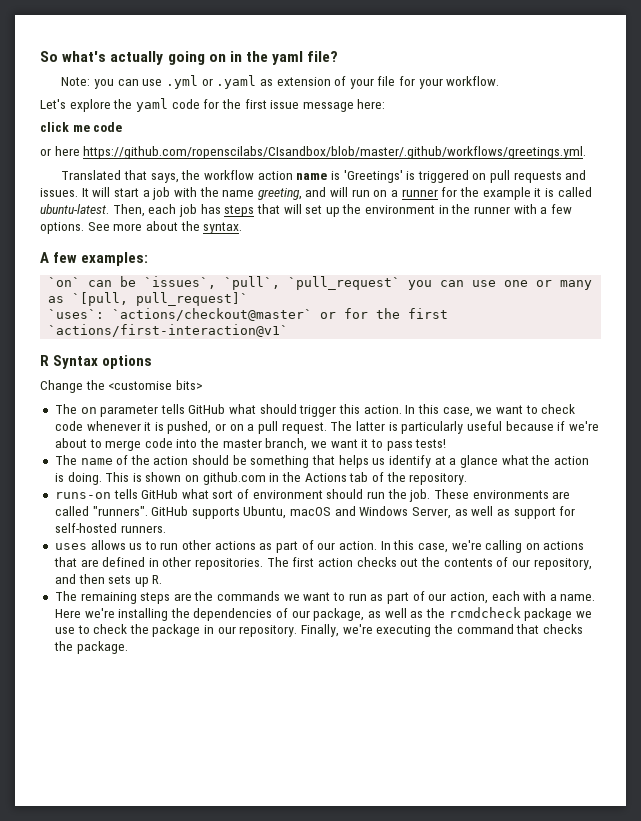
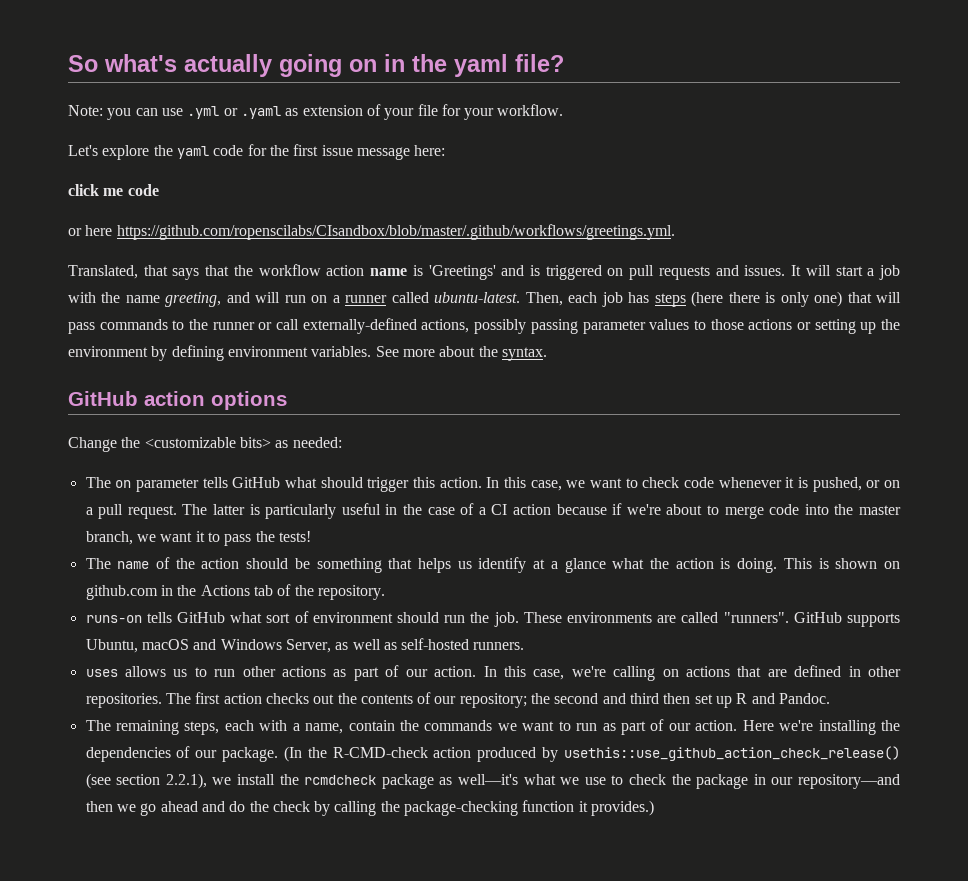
[61,170,179,183] Translated that says, -> [68,265,230,280] Translated, that says that
(403, 176) none -> [501,265,525,276] and
[441,187,554,200] for the example it is -> (388, 299) none
[256,204,572,217] [40,222,84,234] that will set up the environment in the runner with a few options. -> [691,291,902,307] [68,318,901,334] [68,345,372,361] (here there is only one) that will pass commands to the runner or call externally-defined actions, possibly passing parameter values to those actions or setting up the environment by defining environment variables.
[40,252,149,266] [48,276,593,290] [48,292,249,306] [48,308,449,321] [48,324,289,337] [40,355,99,369] A few examples: // `on` can be `issues`, `pull`, `pull_request` you can use one or many as `[pull, pull_request]` // `uses`: `actions/checkout@master` or for the first `actions/first-interaction@v1` // R Syntax -> [68,391,205,406] GitHub action
[108,381,173,390] <customise -> [144,437,236,448] <customizable
(203, 385) none -> [275,437,342,448] as needed:
(502, 426) none -> [385,503,552,515] in the case of a CI action
(413, 446) none -> [255,531,275,542] the
[513,506,576,519] support for -> (397, 646) none
[533,558,592,570] [54,574,163,587] [54,591,192,604] repository, and then sets up R. // The remaining steps are -> [459,693,831,708] [85,720,395,735] repository; the second and third then set up R and Pandoc. // The remaining steps, each with a name, contain
[449,591,596,604] action, each with a name. -> [695,720,738,731] action.
[313,607,573,621] package, as well as the rcmdcheck package -> [222,746,900,762] [85,773,556,789] package. (In the R-CMD-check action produced by usethis::use_github_action_check_release() (see section 2.2.1), we install the rcmdcheck package as well—it's what
[239,624,583,637] [53,641,128,654] repository. Finally, we're executing the command that checks the package. -> [798,774,901,789] [85,800,655,816] repository—and then we go ahead and do the check by calling the package-checking function it provides.)

